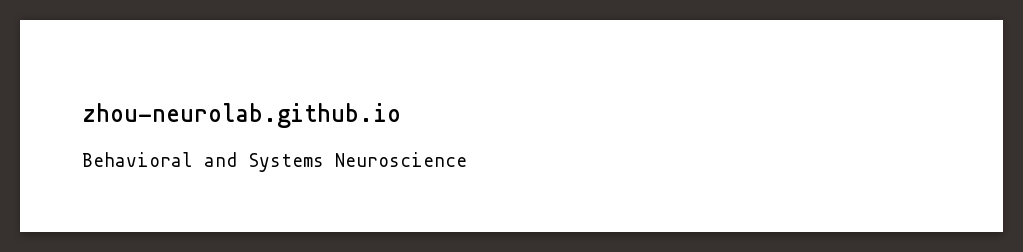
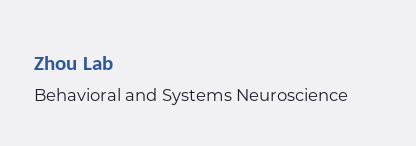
[82,103,401,128] zhou-neurolab.github.io -> [34,56,113,70] Zhou Lab

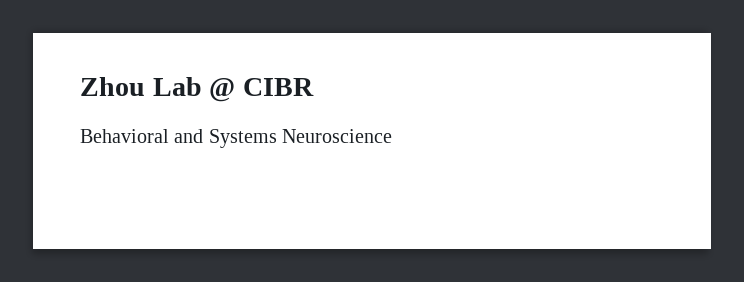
(113, 63) none -> [209,78,314,102] @ CIBR

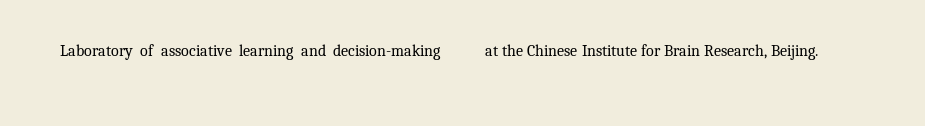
[80,77,314,102] [80,129,393,148] Zhou Lab @ CIBR // Behavioral and Systems Neuroscience -> [60,44,819,60] Laboratory of associative learning and decision-making at the Chinese Institute for Brain Research, Beijing.

